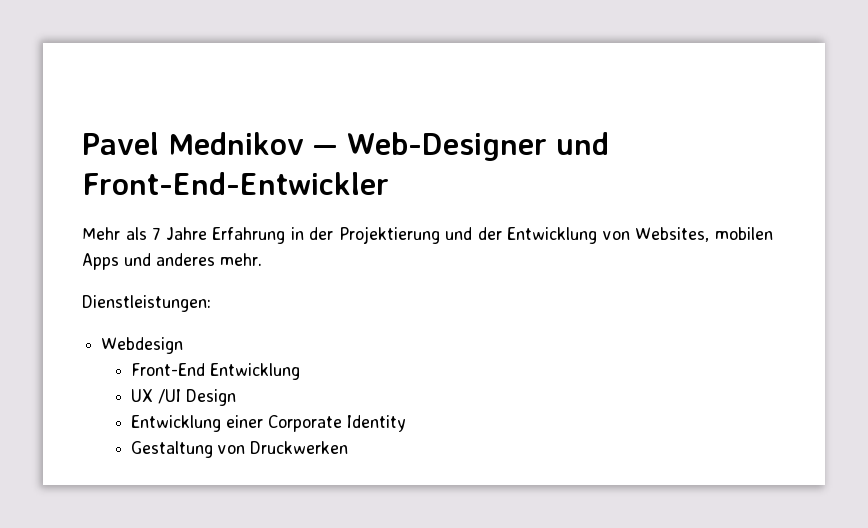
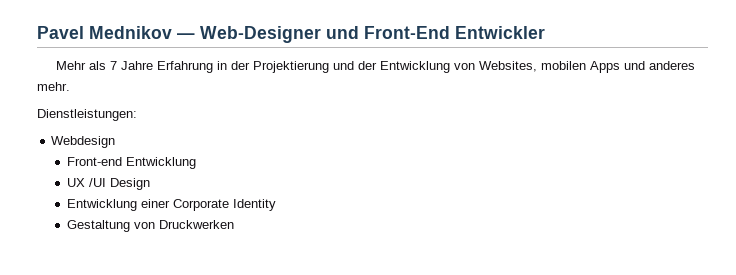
[82,172,389,195] Front-End-Entwickler -> [364,26,545,39] Front-End Entwickler
[131,363,206,376] Front-End -> [66,157,122,166] Front-end

